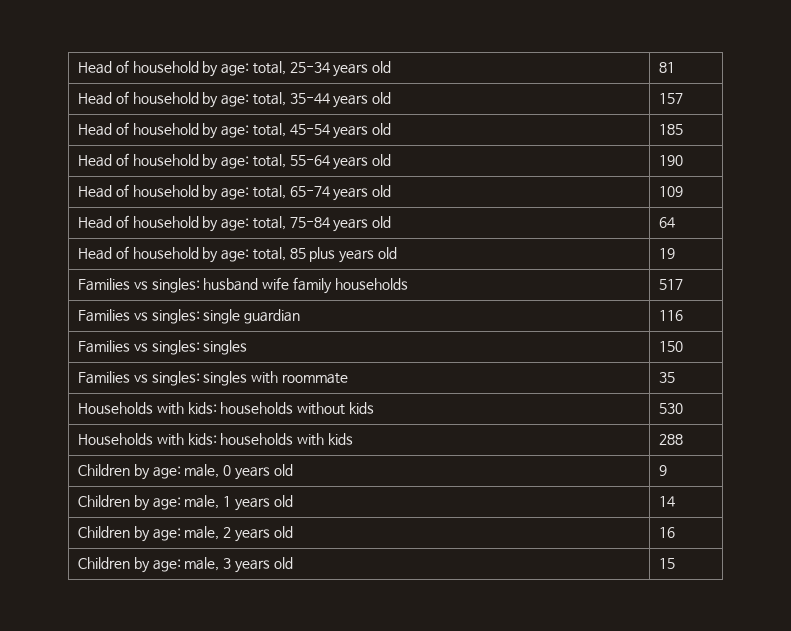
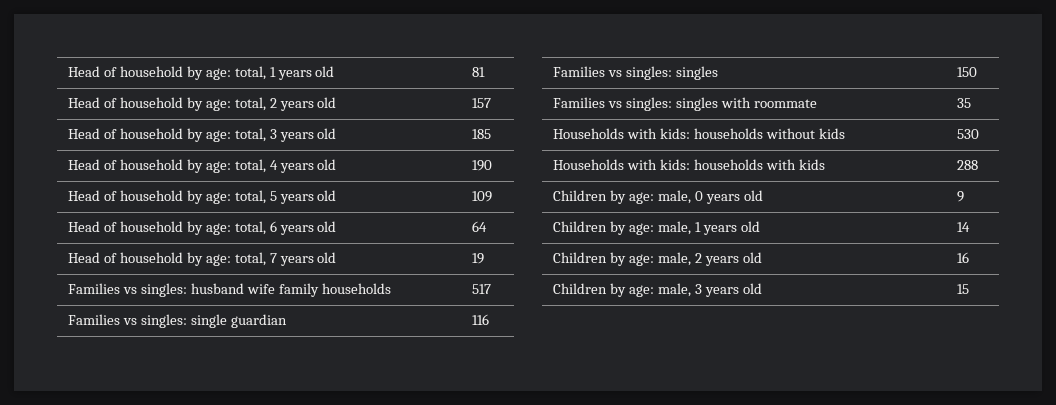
[77,60,330,77] Head of household by age: total, 25-34 -> [68,66,276,80] Head of household by age: total, 1
[289,93,330,104] 35-44 -> [269,98,277,108] 2
[289,124,330,135] 45-54 -> [269,129,277,139] 3
[289,155,330,166] 55-64 -> [269,160,278,170] 4
[289,186,330,197] 65-74 -> [269,191,277,201] 5
[289,217,330,228] 75-84 -> [269,221,277,232] 6
[289,247,336,262] 85 plus -> [269,253,277,263] 7

